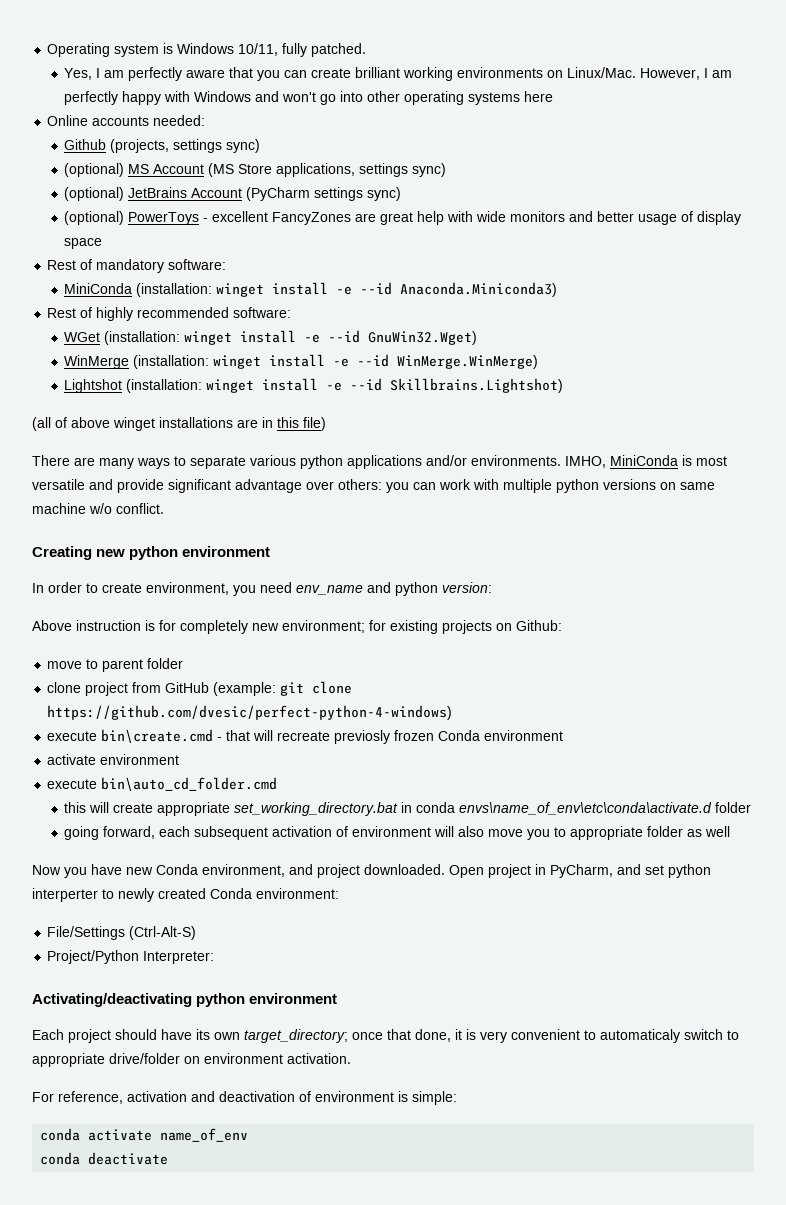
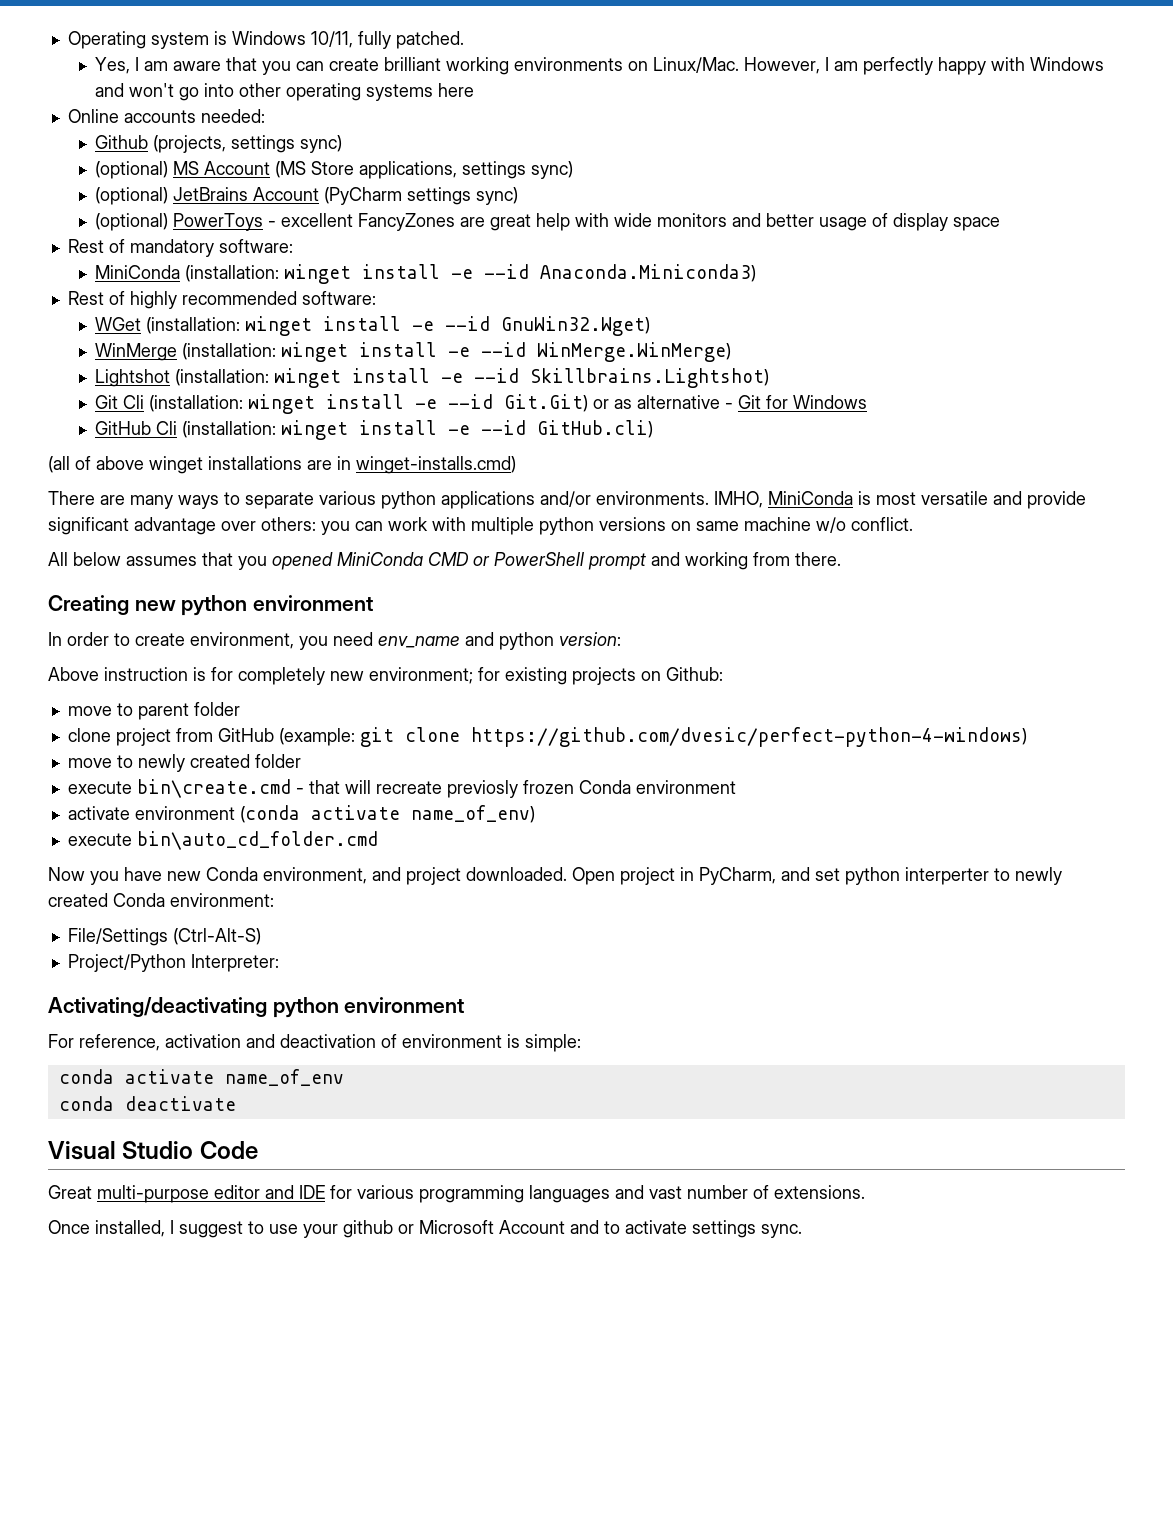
[128,67,183,81] perfectly -> (168, 66) none
(564, 385) none -> [94,394,867,414] [94,420,653,440] // Git Cli (installation: winget install -e --id Git.Git) or as alternative - Git for Windows // GitHub Cli (installation: winget install -e --id GitHub.cli)
[277,417,326,431] this file) -> [356,456,516,474] winget-installs.cmd)
(164, 508) none -> [48,552,841,570] // All below assumes that you opened MiniConda CMD or PowerShell prompt and working from there.
(453, 712) none -> [67,754,301,772] // move to newly created folder
(180, 759) none -> [239,805,535,823] (conda activate name_of_env)
[64,802,752,816] [64,826,731,840] // this will create appropriate set_working_directory.bat in conda envs\name_of_env\etc\conda\activate.d folder // going forward, each subsequent activation of environment will also move you to appropriate folder as well -> (378, 840) none
[32,1029,739,1043] [32,1053,351,1067] // Each project should have its own target_directory; once that done, it is very convenient to automaticaly switch to appropriate drive/folder on environment activation. -> (465, 1005) none
(169, 1158) none -> [48,1141,258,1160] [48,1185,865,1203] [48,1220,802,1238] // Visual Studio Code // Great multi-purpose editor and IDE for various programming languages and vast number of extensions. // Once installed, I suggest to use your github or Microsoft Account and to activate settings sync.

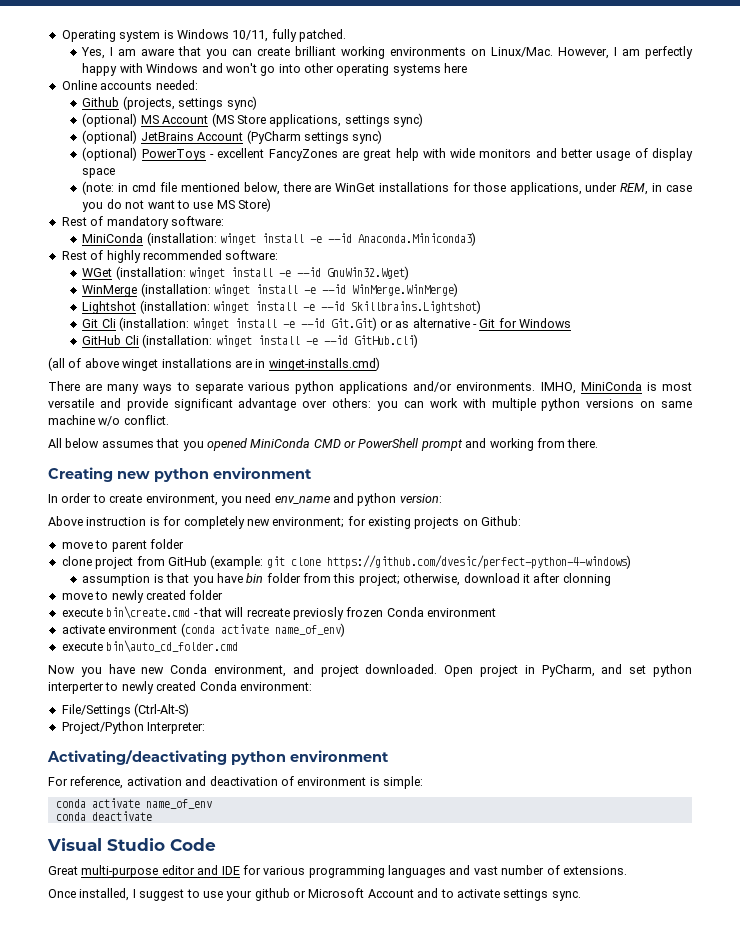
(1000, 224) none -> [82,181,693,195] [82,198,272,212] // (note: in cmd file mentioned below, there are WinGet installations for those applications, under REM, in case you do not want to use MS Store)
(1027, 737) none -> [82,573,611,586] // assumption is that you have bin folder from this project; otherwise, download it after clonning

